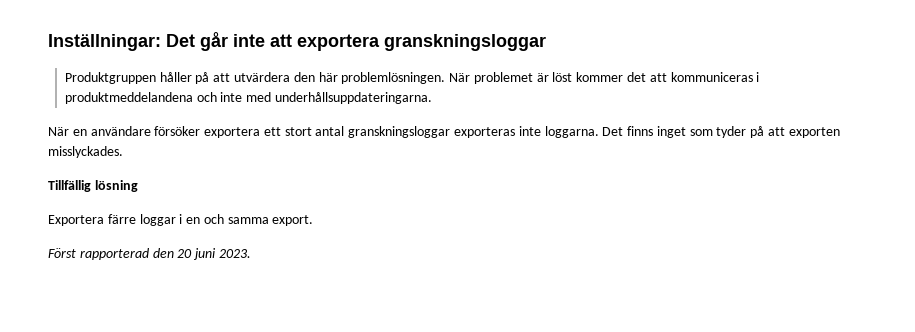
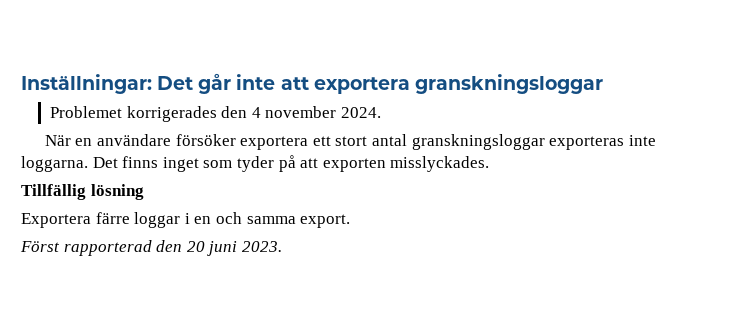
[64,72,760,84] [64,92,432,104] Produktgruppen håller på att utvärdera den här problemlösningen. När problemet är löst kommer det att kommuniceras i produktmeddelandena och inte med underhållsuppdateringarna. -> [50,106,381,122] Problemet korrigerades den 4 november 2024.

